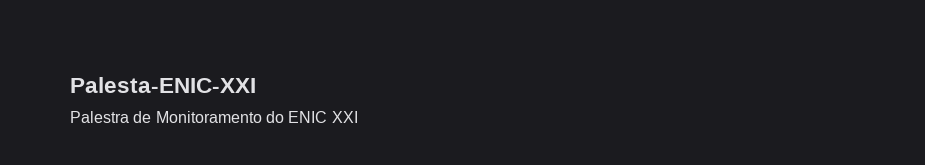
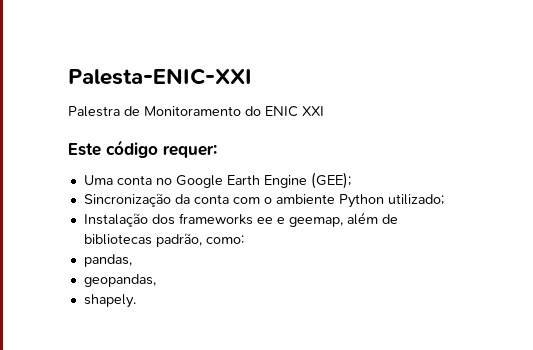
(358, 117) none -> [68,140,217,158] [83,172,351,189] [83,193,444,208] [83,212,398,227] [83,233,244,247] [83,254,132,267] [83,274,156,287] [83,294,136,308] // Este código requer: // Uma conta no Google Earth Engine (GEE); // Sincronização da conta com o ambiente Python utilizado; // Instalação dos frameworks ee e geemap, além de bibliotecas padrão, como: // pandas, // geopandas, // shapely.

